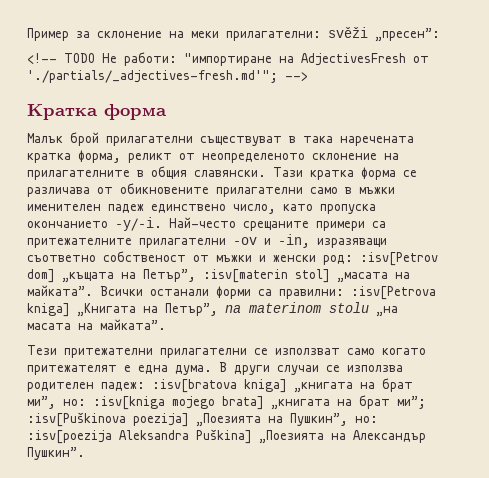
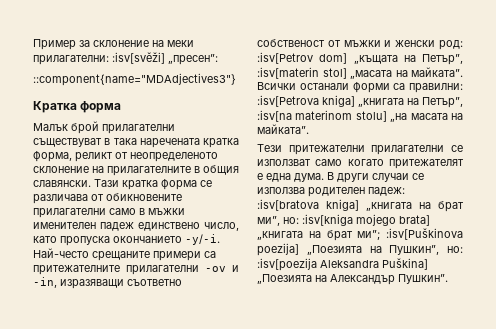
[328,27,368,38] svěži -> [112,52,165,64] :isv[svěži]
[27,52,429,66] [27,70,308,83] <!-- TODO Не работи: "импортиране на AdjectivesFresh от './partials/_adjectives-fresh.md'"; --> -> [33,73,236,86] ::component{name="MDAdjectives3"}
[77,302,369,317] „Книгата на Петър”, na materinom stolu -> [358,97,463,108] [257,110,387,122] „книгата на Петър”, :isv[na materinom stolu]

